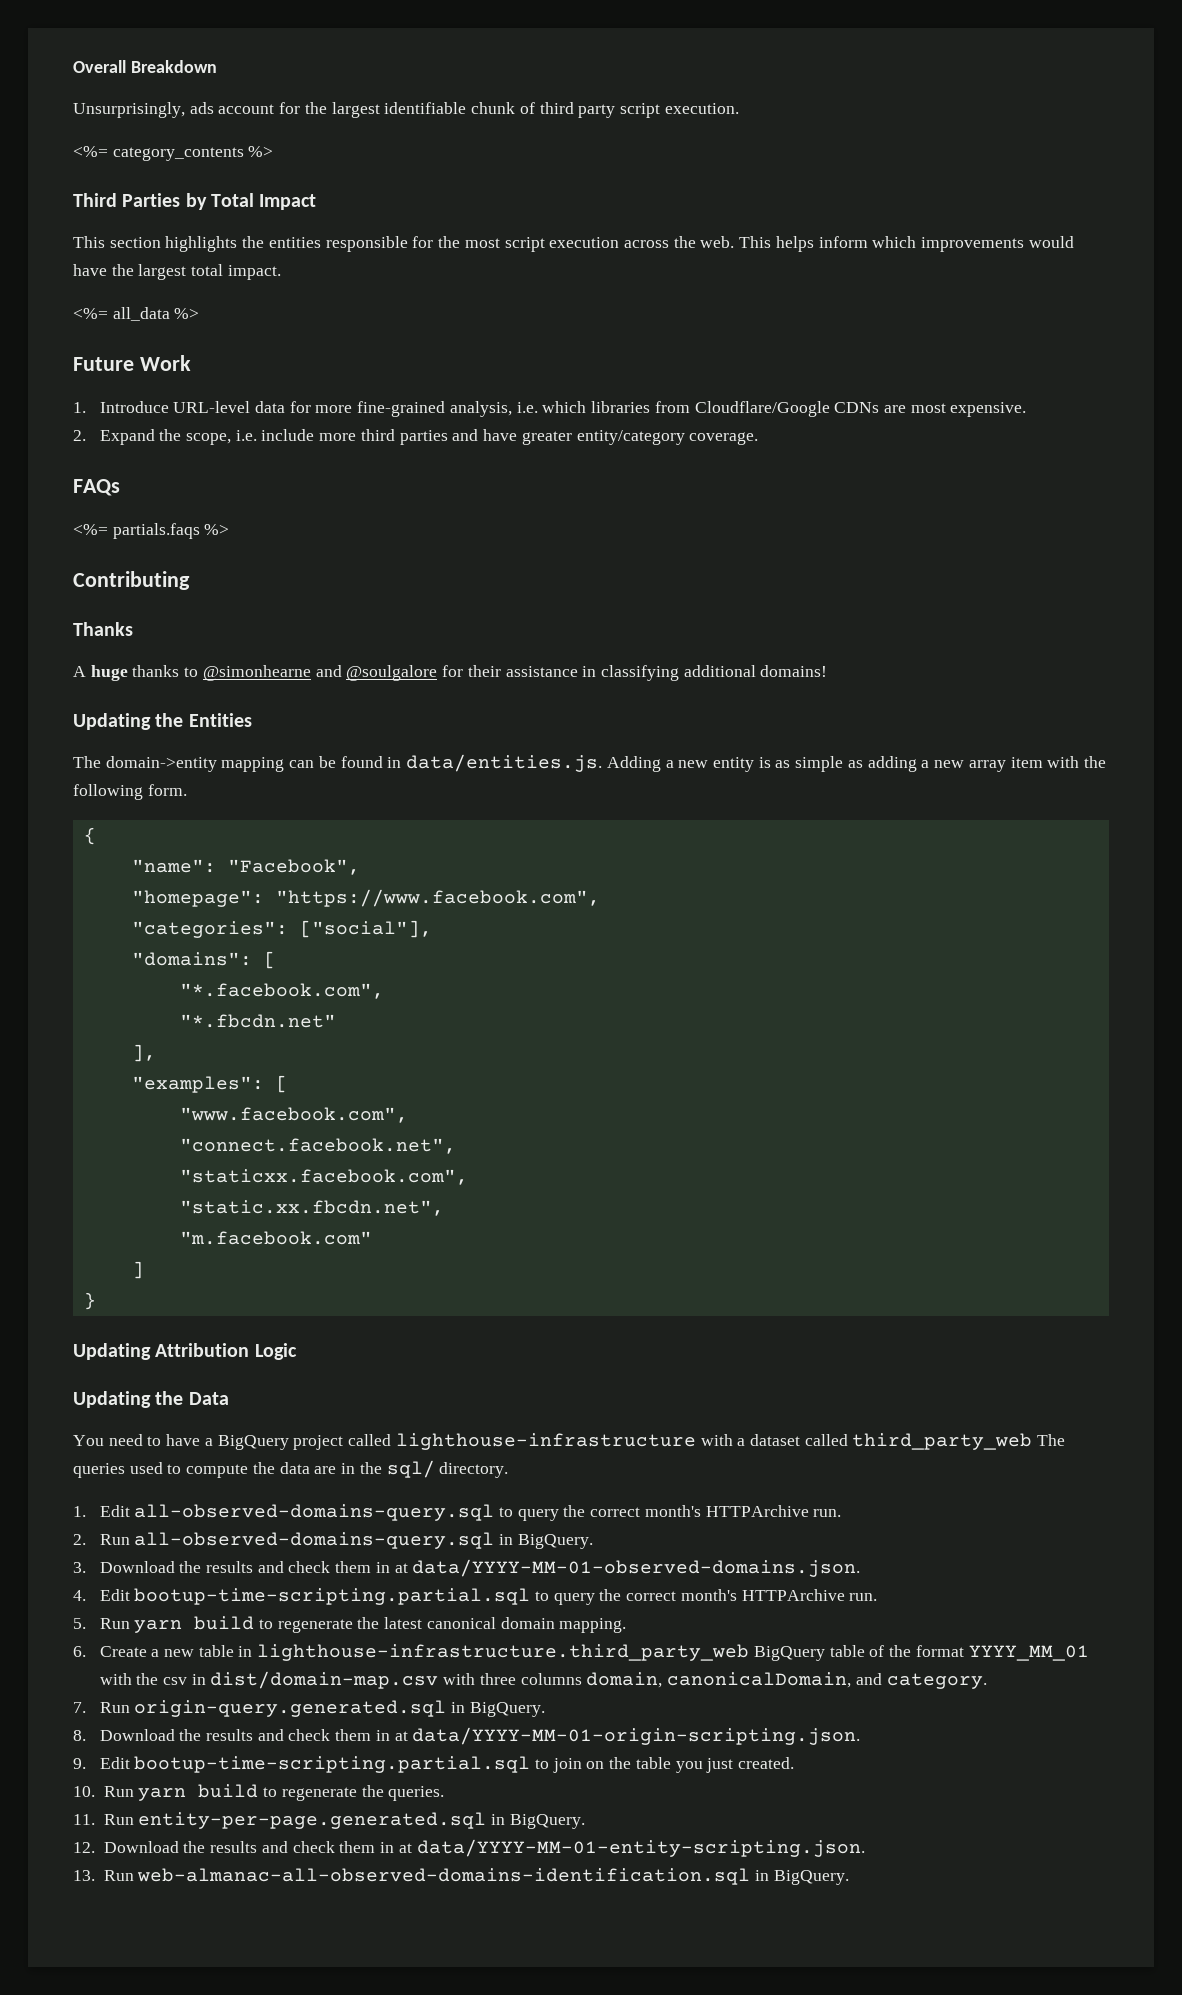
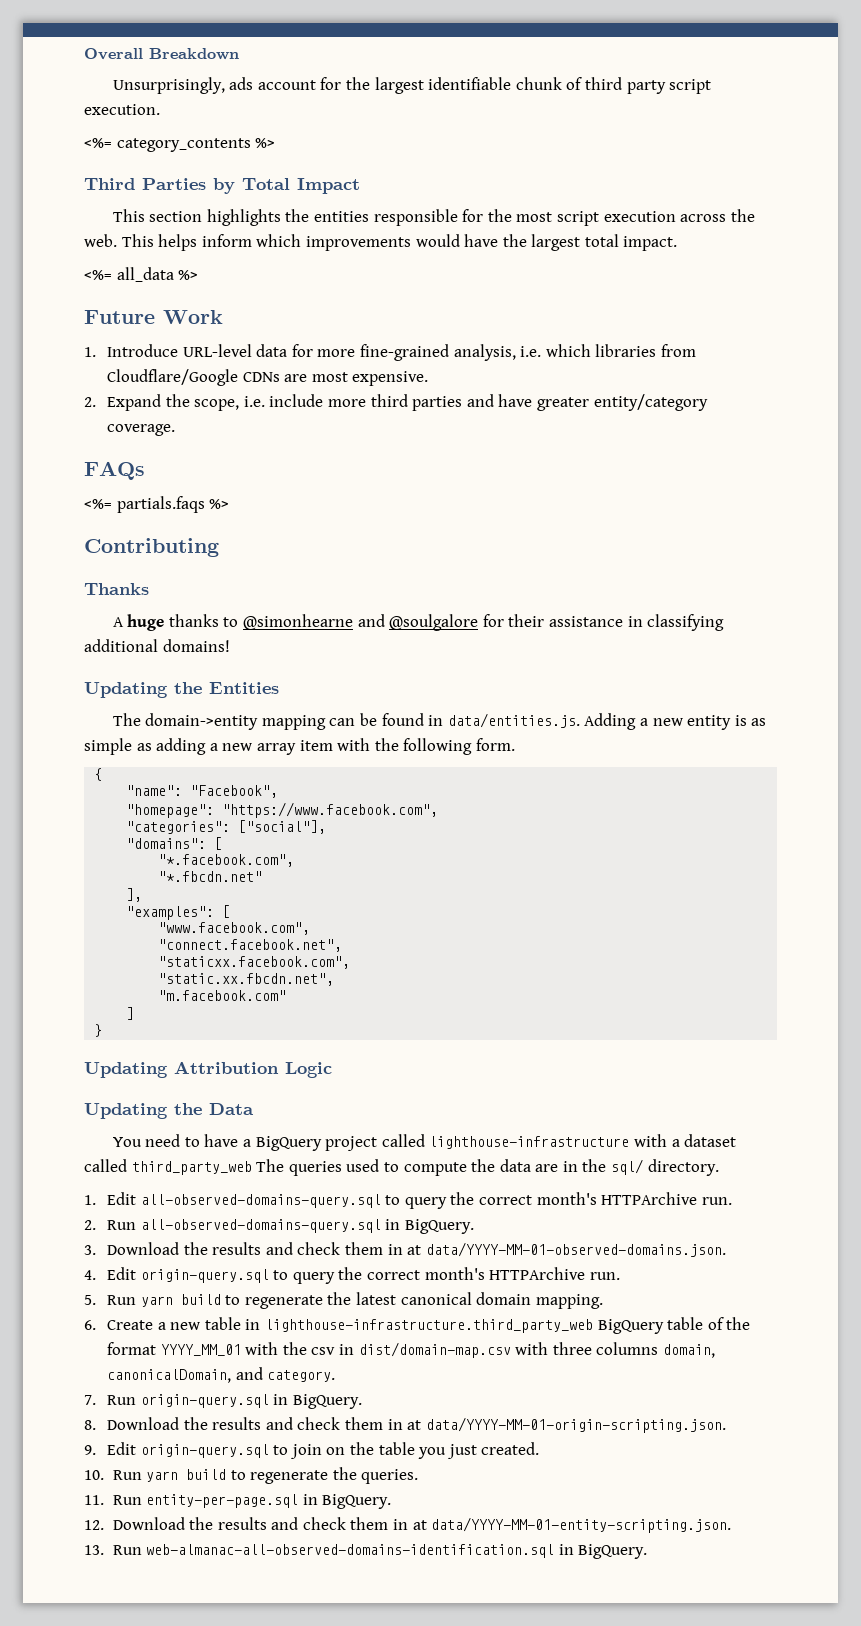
[134,1588,531,1605] bootup-time-scripting.partial.sql -> [140,1269,269,1283] origin-query.sql
[134,1700,447,1717] origin-query.generated.sql -> [140,1394,269,1408] origin-query.sql
[134,1756,531,1773] bootup-time-scripting.partial.sql -> [140,1444,269,1458] origin-query.sql
[138,1812,487,1829] entity-per-page.generated.sql -> [146,1494,299,1508] entity-per-page.sql

